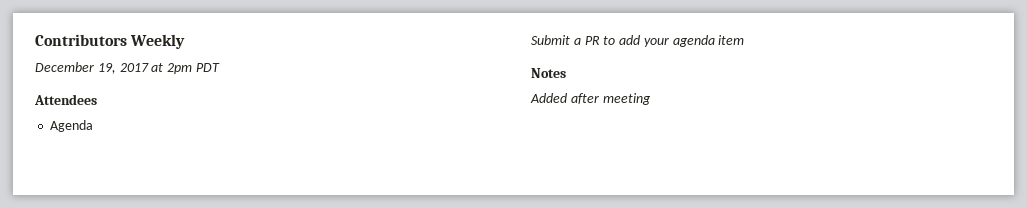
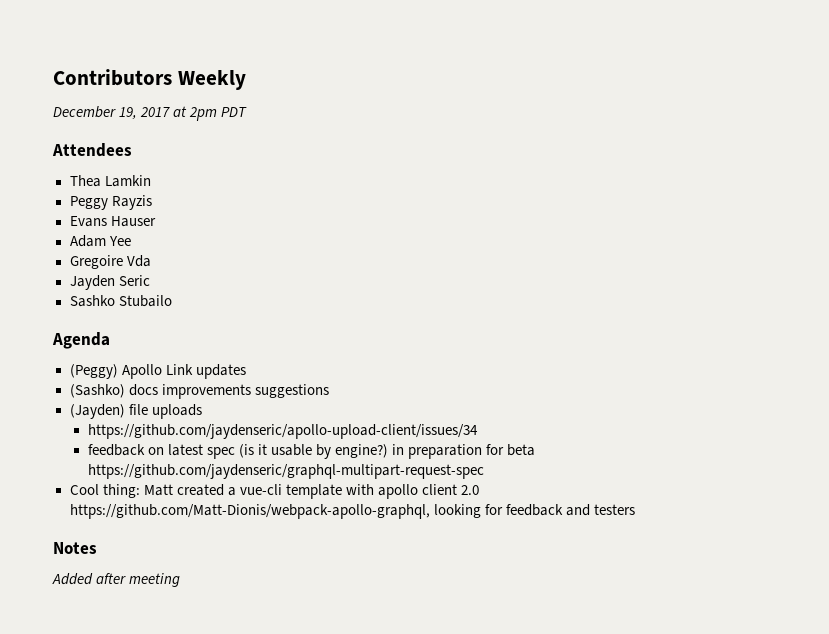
[50,120,94,132] [531,35,745,47] Agenda // Submit a PR to add your agenda item -> [69,175,151,187] [69,195,152,210] [69,216,156,227] [69,235,131,247] [69,255,151,269] [69,275,150,290] [69,295,172,307] [52,332,110,349] [69,364,246,379] [69,384,329,399] [69,404,202,419] [87,424,478,439] [87,444,536,459] [87,464,484,479] [69,484,480,499] [69,504,635,519] Thea Lamkin // Peggy Rayzis // Evans Hauser // Adam Yee // Gregoire Vda // Jayden Seric // Sashko Stubailo // Agenda // (Peggy) Apollo Link updates // (Sashko) docs improvements suggestions // (Jayden) file uploads // https://github.com/jaydenseric/apollo-upload-client/issues/34 // feedback on latest spec (is it usable by engine?) in preparation for beta https://github.com/jaydenseric/graphql-multipart-request-spec // Cool thing: Matt created a vue-cli template with apollo client 2.0 https://github.com/Matt-Dionis/webpack-apollo-graphql, looking for feedback and testers

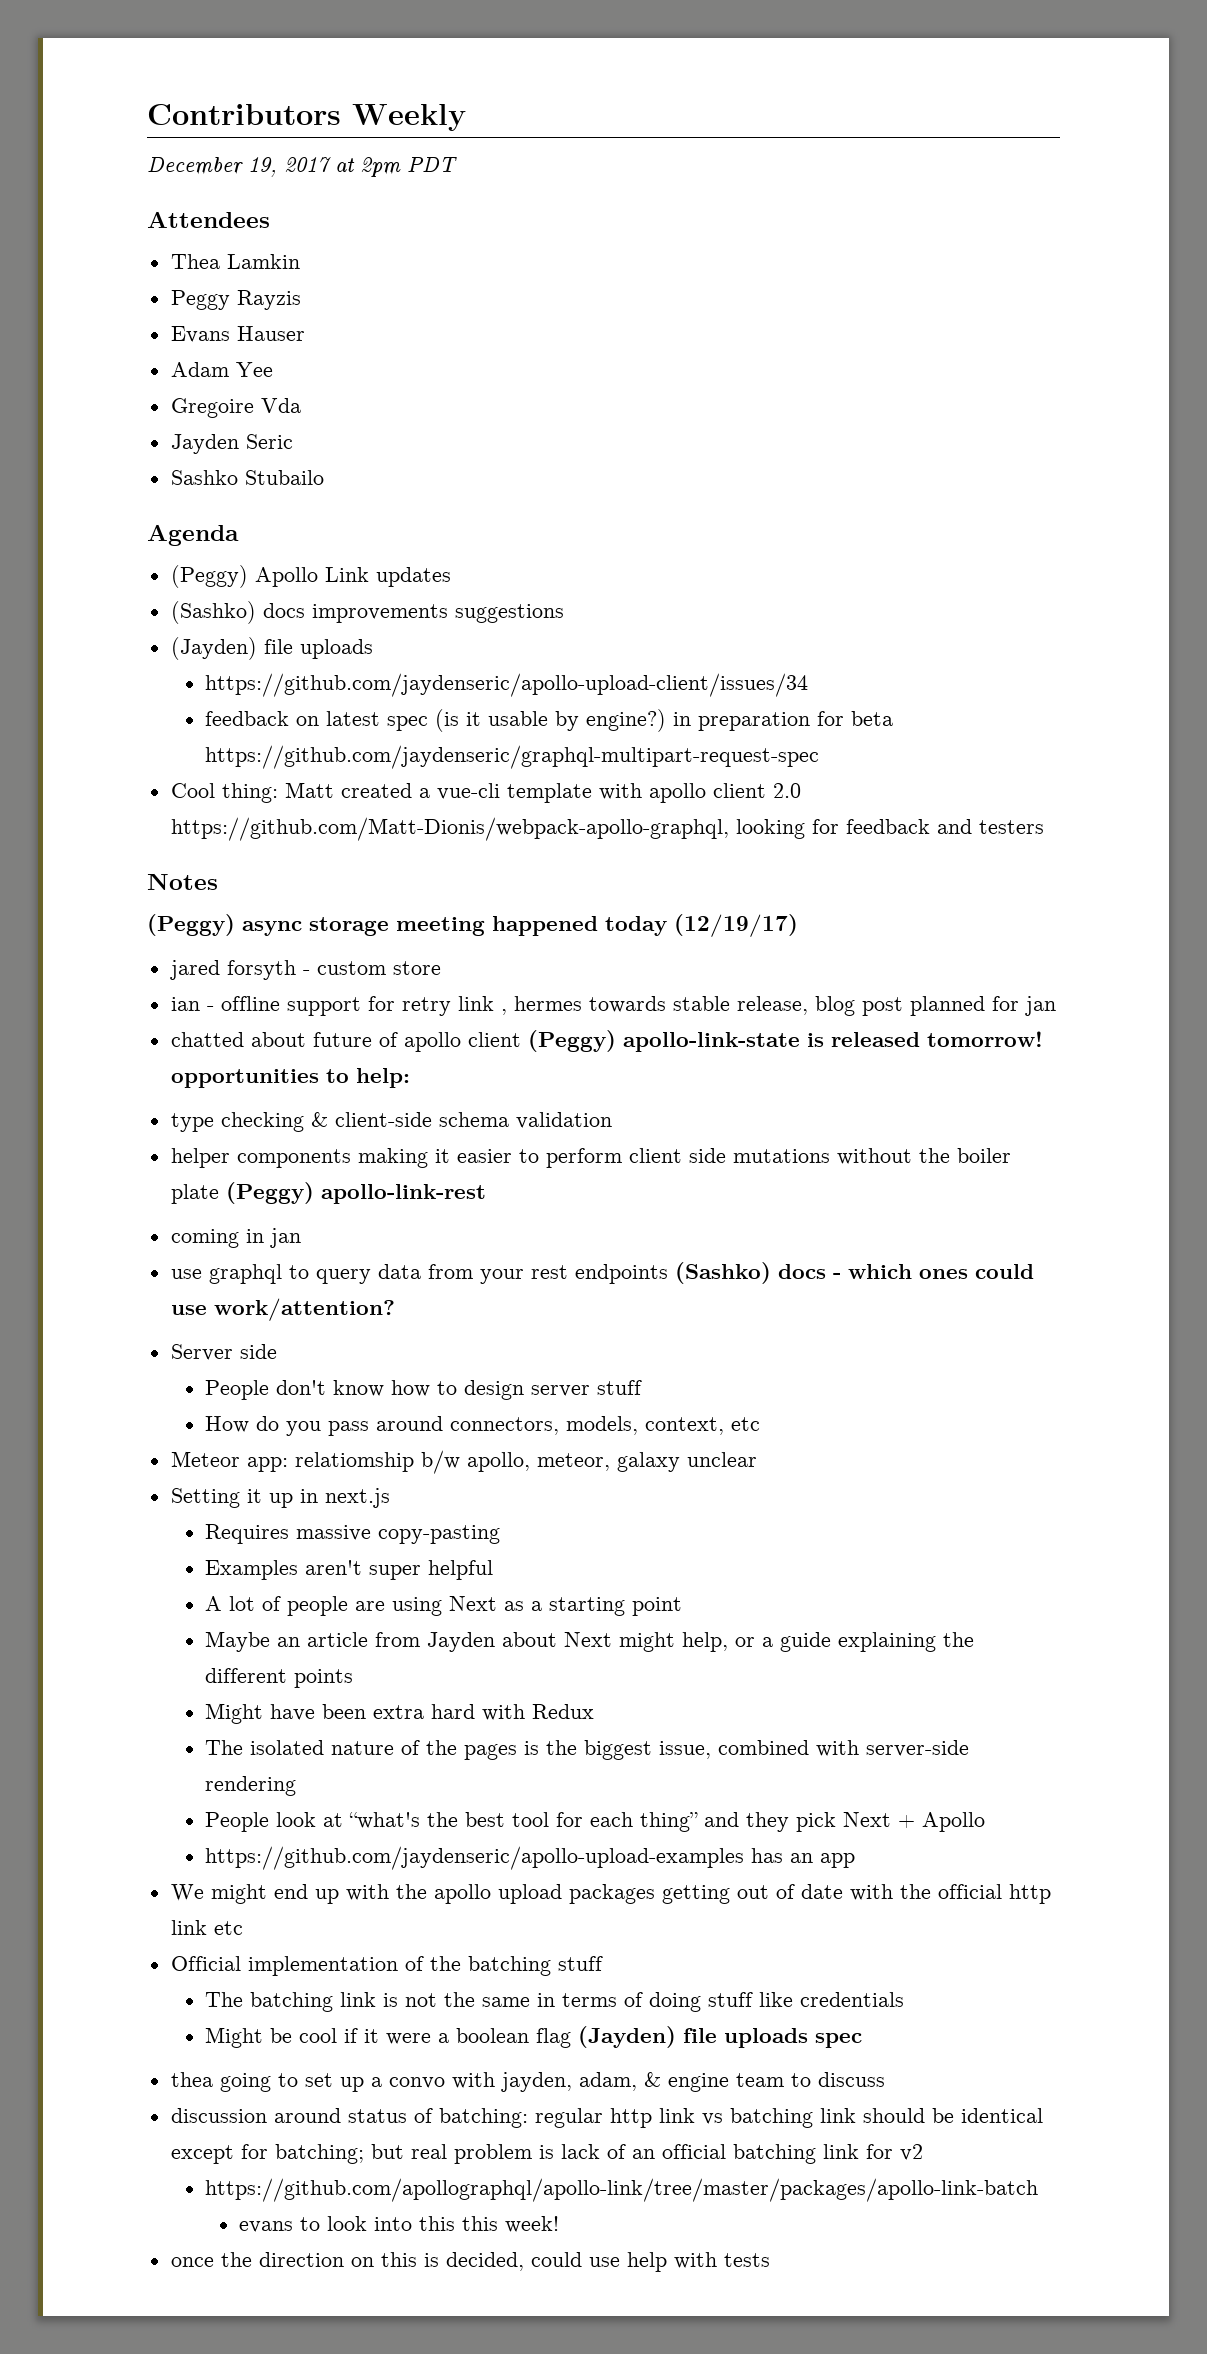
[52,573,181,587] Added after meeting -> [147,914,798,937] [169,960,441,980] [170,996,1056,1016] [170,1030,1043,1052] [170,1068,410,1088] [170,1112,612,1132] [170,1148,1011,1168] [170,1182,486,1204] [170,1228,301,1248] [170,1262,1034,1284] [170,1298,395,1321] [170,1344,277,1361] [205,1380,643,1400] [205,1416,761,1436] [170,1450,757,1474] [170,1488,390,1508] [205,1524,501,1544] [205,1560,494,1580] [205,1596,683,1616] [205,1631,975,1652] [205,1668,354,1688] [205,1703,595,1724] [205,1740,970,1760] [205,1776,297,1796] [205,1812,986,1832] [205,1846,856,1870] [170,1884,1051,1904] [170,1920,243,1935] [170,1956,603,1976] [205,1992,905,2012] [205,2026,863,2048] [170,2072,885,2092] [170,2108,1043,2128] [170,2144,923,2164] [205,2178,1039,2202] [239,2216,560,2233] [170,2252,770,2272] (Peggy) async storage meeting happened today (12/19/17) // jared forsyth - custom store // ian - offline support for retry link , hermes towards stable release, blog post planned for jan // chatted about future of apollo client (Peggy) apollo-link-state is released tomorrow! opportunities to help: // type checking & client-side schema validation // helper components making it easier to perform client side mutations without the boiler plate (Peggy) apollo-link-rest // coming in jan // use graphql to query data from your rest endpoints (Sashko) docs - which ones could use work/attention? // Server side // People don't know how to design server stuff // How do you pass around connectors, models, context, etc // Meteor app: relatiomship b/w apollo, meteor, galaxy unclear // Setting it up in next.js // Requires massive copy-pasting // Examples aren't super helpful // A lot of people are using Next as a starting point // Maybe an article from Jayden about Next might help, or a guide explaining the different points // Might have been extra hard with Redux // The isolated nature of the pages is the biggest issue, combined with server-side rendering // People look at “what's the best tool for each thing” and they pick Next + Apollo // https://github.com/jaydenseric/apollo-upload-examples has an app // We might end up with the apollo upload packages getting out of date with the official http link etc // Official implementation of the batching stuff // The batching link is not the same in terms of doing stuff like credentials // Might be cool if it were a boolean flag (Jayden) file uploads spec // thea going to set up a convo with jayden, adam, & engine team to discuss // discussion around status of batching: regular http link vs batching link should be identical except for batching; but real problem is lack of an official batching link for v2 // https://github.com/apollographql/apollo-link/tree/master/packages/apollo-link-batch // evans to look into this this week! // once the direction on this is decided, could use help with tests

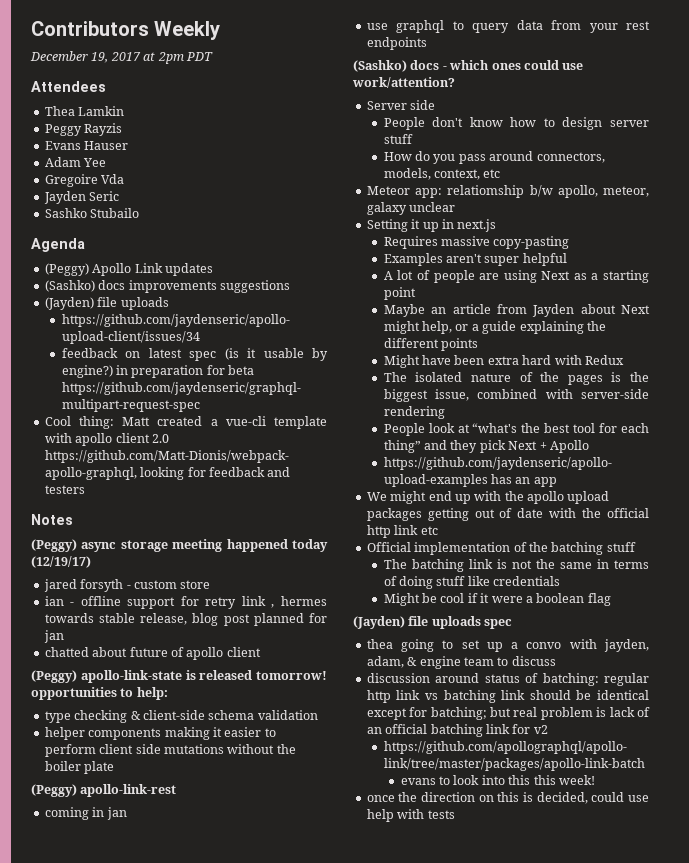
(521, 1039) none -> (261, 652) //
(219, 1194) none -> (115, 767) //
(668, 1274) none -> (427, 43) //
(572, 2038) none -> (611, 599) //

